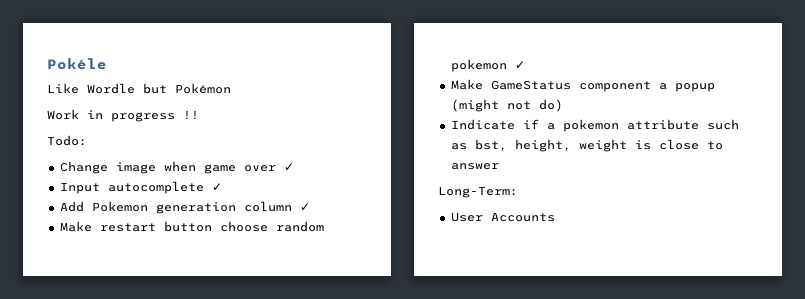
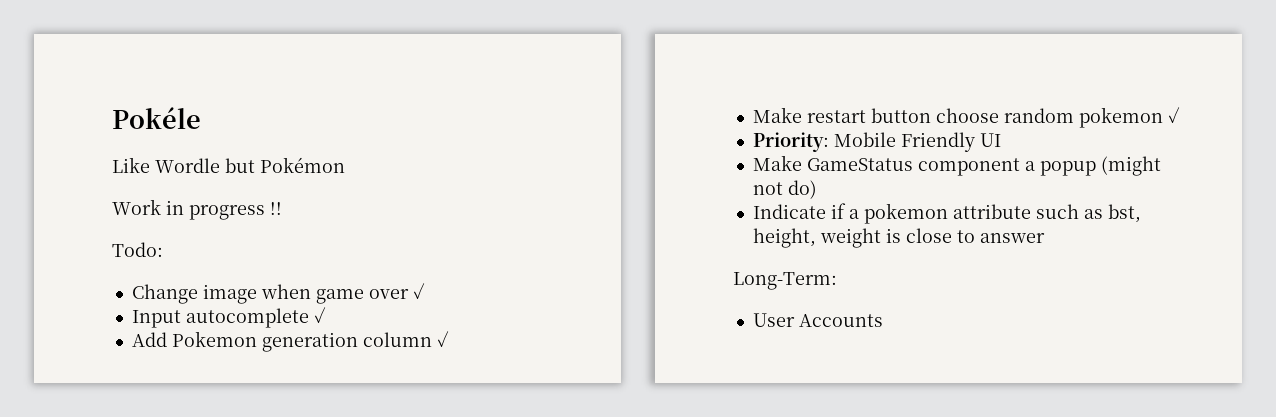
(525, 65) none -> [752,132,1001,152] // Priority: Mobile Friendly UI

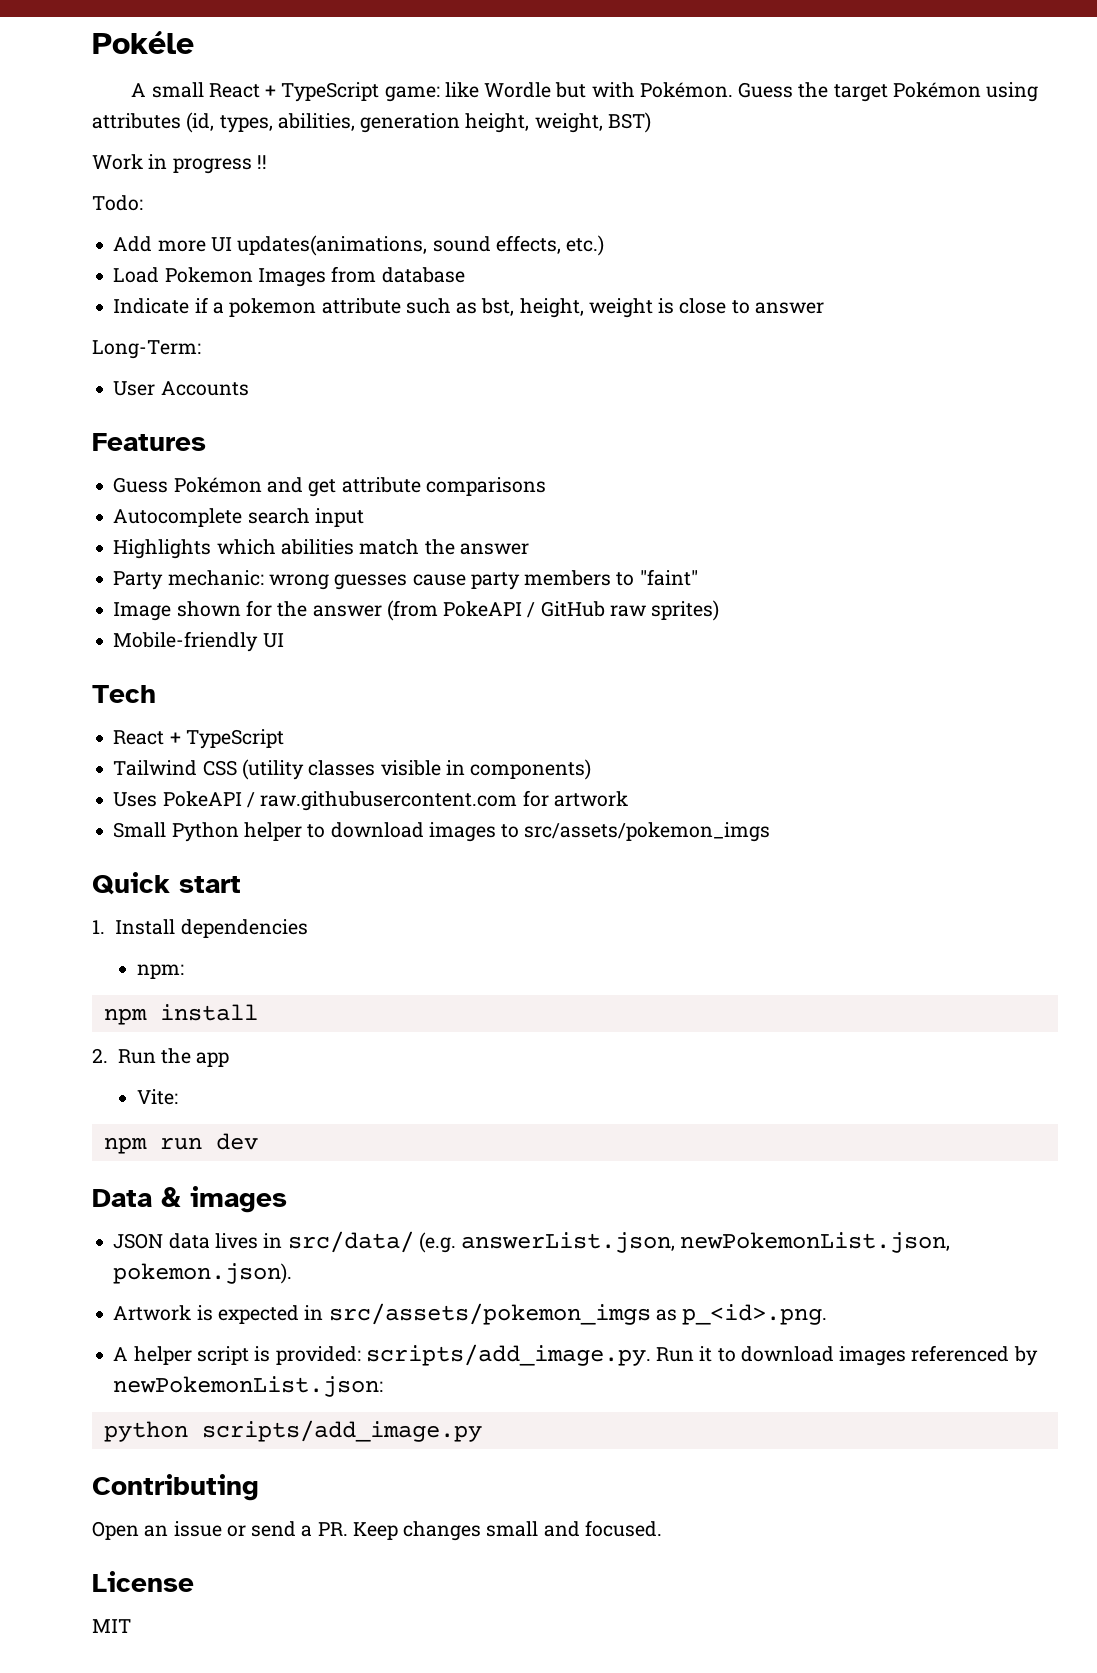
[112,157,345,173] Like Wordle but Pokémon -> [131,82,1039,102] [92,112,651,133] A small React + TypeScript game: like Wordle but with Pokémon. Guess the target Pokémon using attributes (id, types, abilities, generation height, weight, BST)
[131,283,425,304] [131,307,326,328] [131,331,449,352] [752,107,1180,128] [752,132,1001,152] [752,155,1161,176] [752,180,817,199] Change image when game over ✓ // Input autocomplete ✓ // Add Pokemon generation column ✓ // Make restart button choose random pokemon ✓ // Priority: Mobile Friendly UI // Make GameStatus component a popup (might not do) -> [113,235,605,256] [113,266,465,287] Add more UI updates(animations, sound effects, etc.) // Load Pokemon Images from database
(883, 320) none -> [92,433,206,451] [113,477,546,497] [113,508,364,527] [113,539,529,559] [113,569,698,590] [113,600,720,621] [113,631,284,652] [92,685,156,703] [113,729,284,749] [113,759,592,780] [113,790,628,811] [113,822,771,842] [92,872,241,895] [92,919,308,938] [136,964,184,979] [103,1004,258,1025] [92,1048,230,1067] [136,1089,178,1105] [103,1133,258,1154] [92,1186,287,1213] [113,1231,951,1253] [113,1263,293,1284] [113,1303,828,1325] [113,1344,1038,1366] [113,1376,384,1397] [103,1420,482,1442] [92,1474,259,1501] [92,1520,662,1541] [92,1571,194,1592] [92,1619,131,1633] // Features // Guess Pokémon and get attribute comparisons // Autocomplete search input // Highlights which abilities match the answer // Party mechanic: wrong guesses cause party members to "faint" // Image shown for the answer (from PokeAPI / GitHub raw sprites) // Mobile-friendly UI // Tech // React + TypeScript // Tailwind CSS (utility classes visible in components) // Uses PokeAPI / raw.githubusercontent.com for artwork // Small Python helper to download images to src/assets/pokemon_imgs // Quick start // 1. Install dependencies // npm: // npm install // 2. Run the app // Vite: // npm run dev // Data & images // JSON data lives in src/data/ (e.g. answerList.json, newPokemonList.json, pokemon.json). // Artwork is expected in src/assets/pokemon_imgs as p_<id>.png. // A helper script is provided: scripts/add_image.py. Run it to download images referenced by newPokemonList.json: // python scripts/add_image.py // Contributing // Open an issue or send a PR. Keep changes small and focused. // License // MIT

